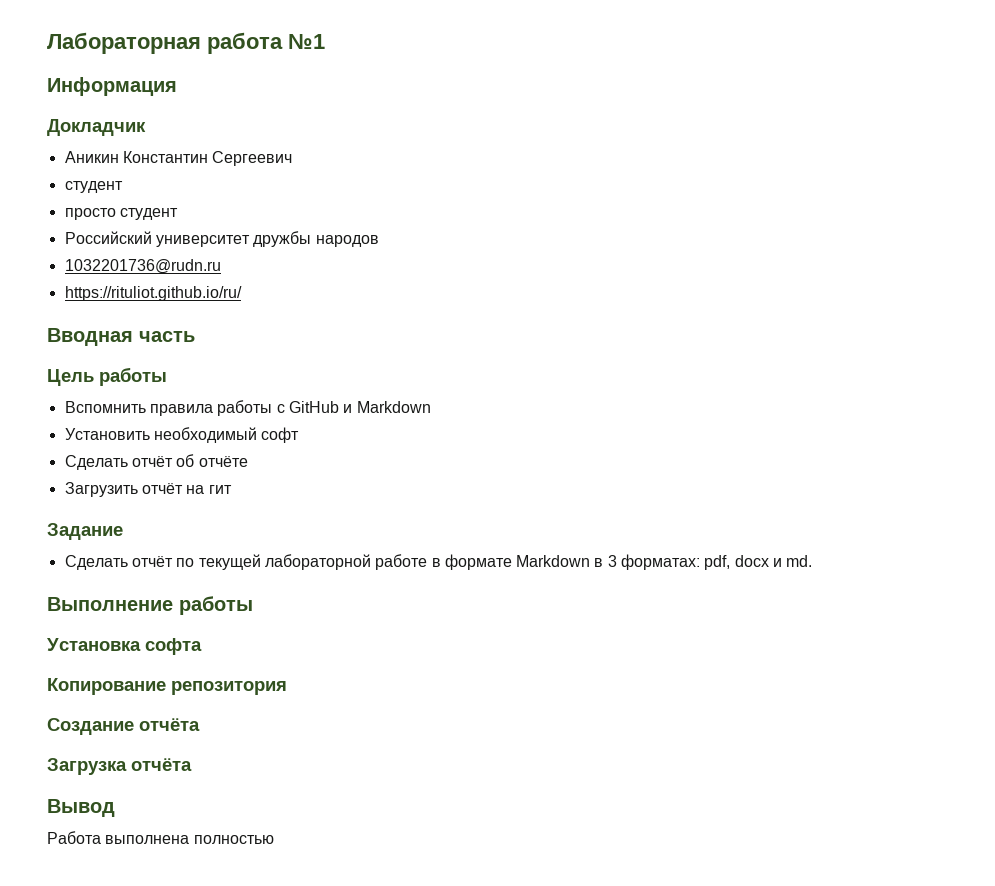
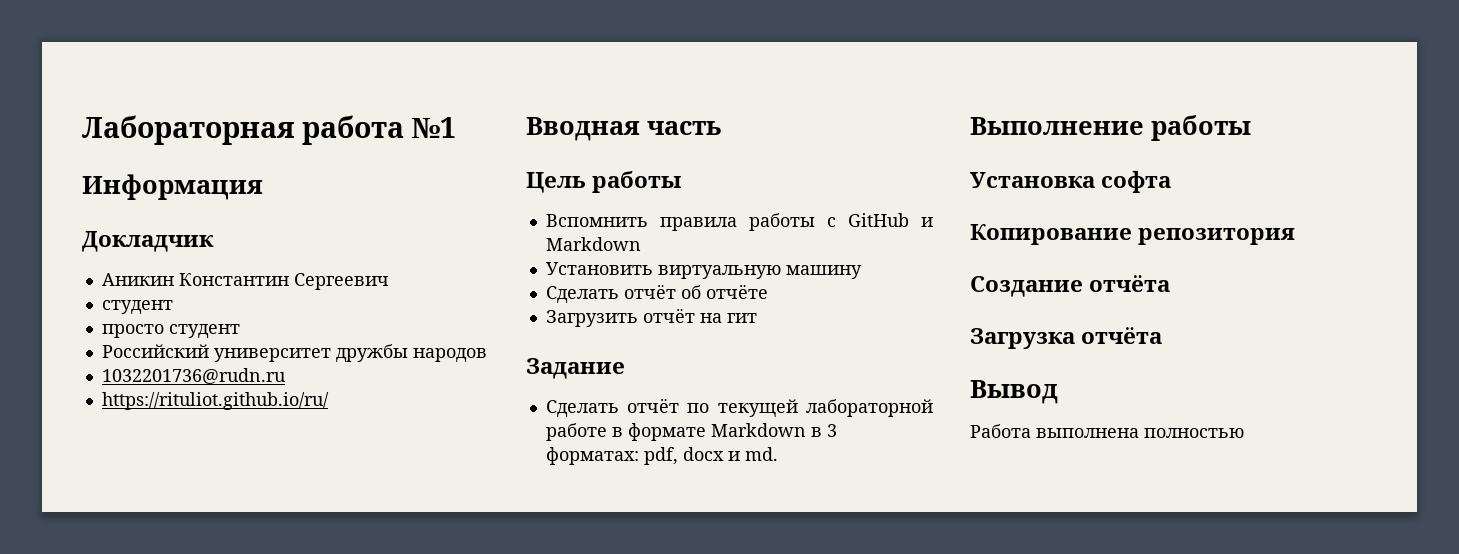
[153,427,300,443] необходимый софт -> [657,265,862,279] виртуальную машину

